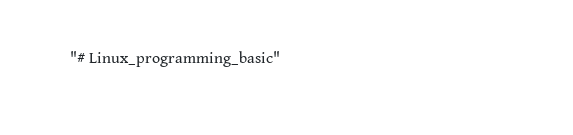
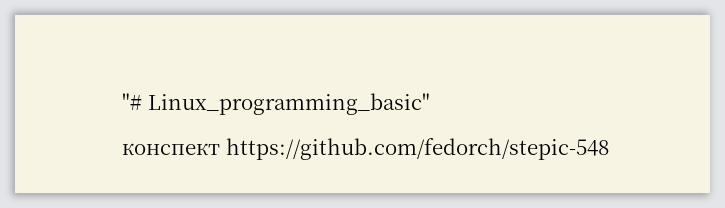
(281, 59) none -> [122,138,609,160] // конспект https://github.com/fedorch/stepic-548

